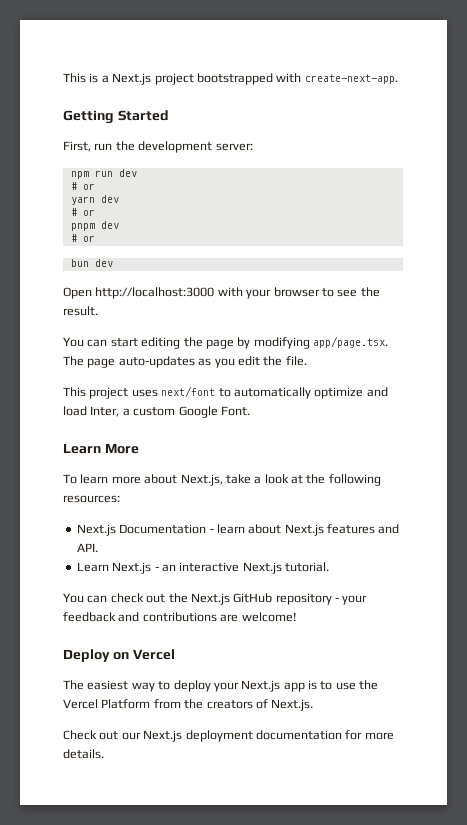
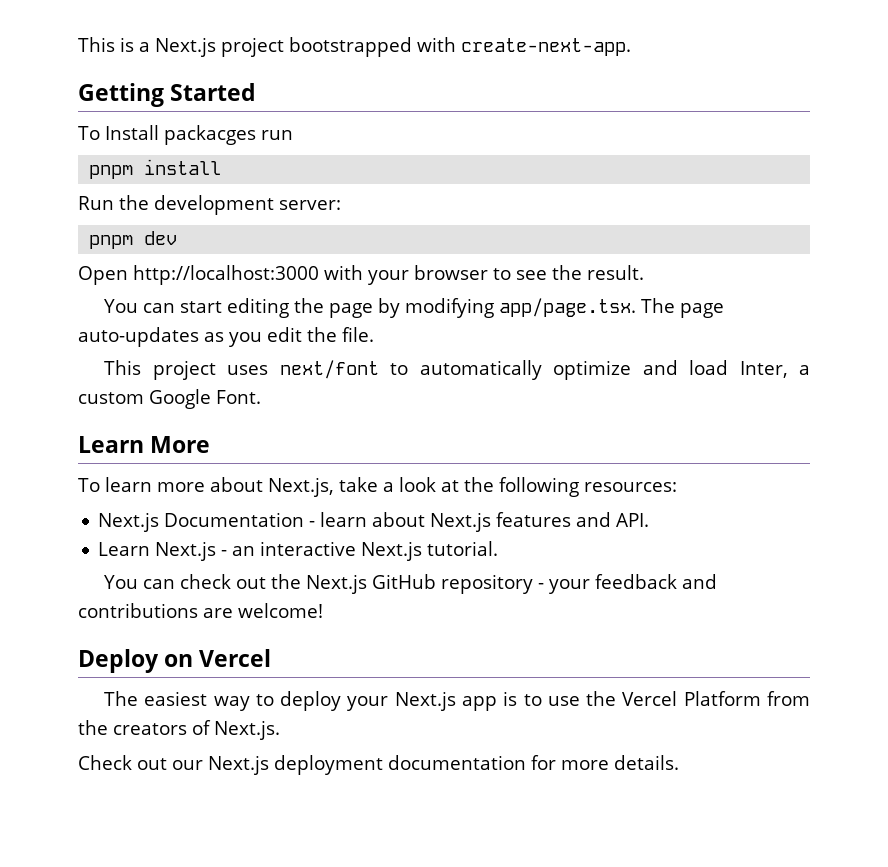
[63,141,253,153] [70,169,137,179] [70,182,95,190] [70,195,119,205] [70,208,95,216] [70,221,119,231] [70,234,95,242] [70,259,89,267] First, run the development server: // npm run dev // # or // yarn dev // # or // pnpm dev // # or // bun -> [78,125,293,145] [89,159,222,179] [78,195,341,215] [89,235,134,249] To Install packacges run // pnpm install // Run the development server: // pnpm

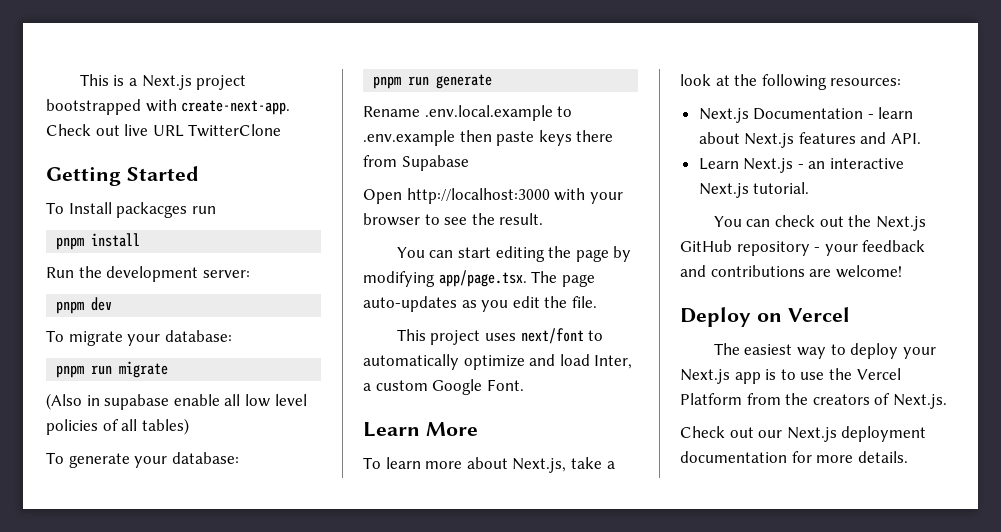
(631, 47) none -> [46,124,282,137] Check out live URL TwitterClone
(178, 238) none -> [46,330,232,346] [56,361,169,378] [46,393,307,410] [46,418,189,435] [46,452,239,468] [373,74,493,89] [363,105,573,121] [363,130,614,146] [363,155,469,171] // To migrate your database: // pnpm run migrate // (Also in supabase enable all low level policies of all tables) // To generate your database: // pnpm run generate // Rename .env.local.example to .env.example then paste keys there from Supabase

